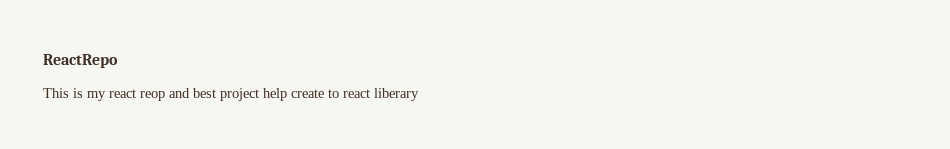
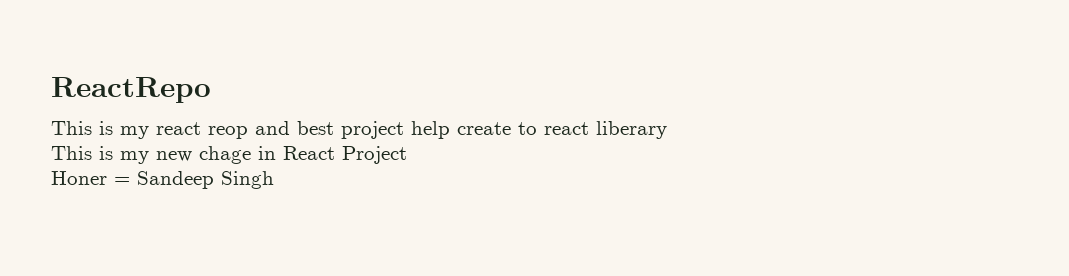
(419, 94) none -> [51,146,407,164] [51,171,274,189] // This is my new chage in React Project // Honer = Sandeep Singh

